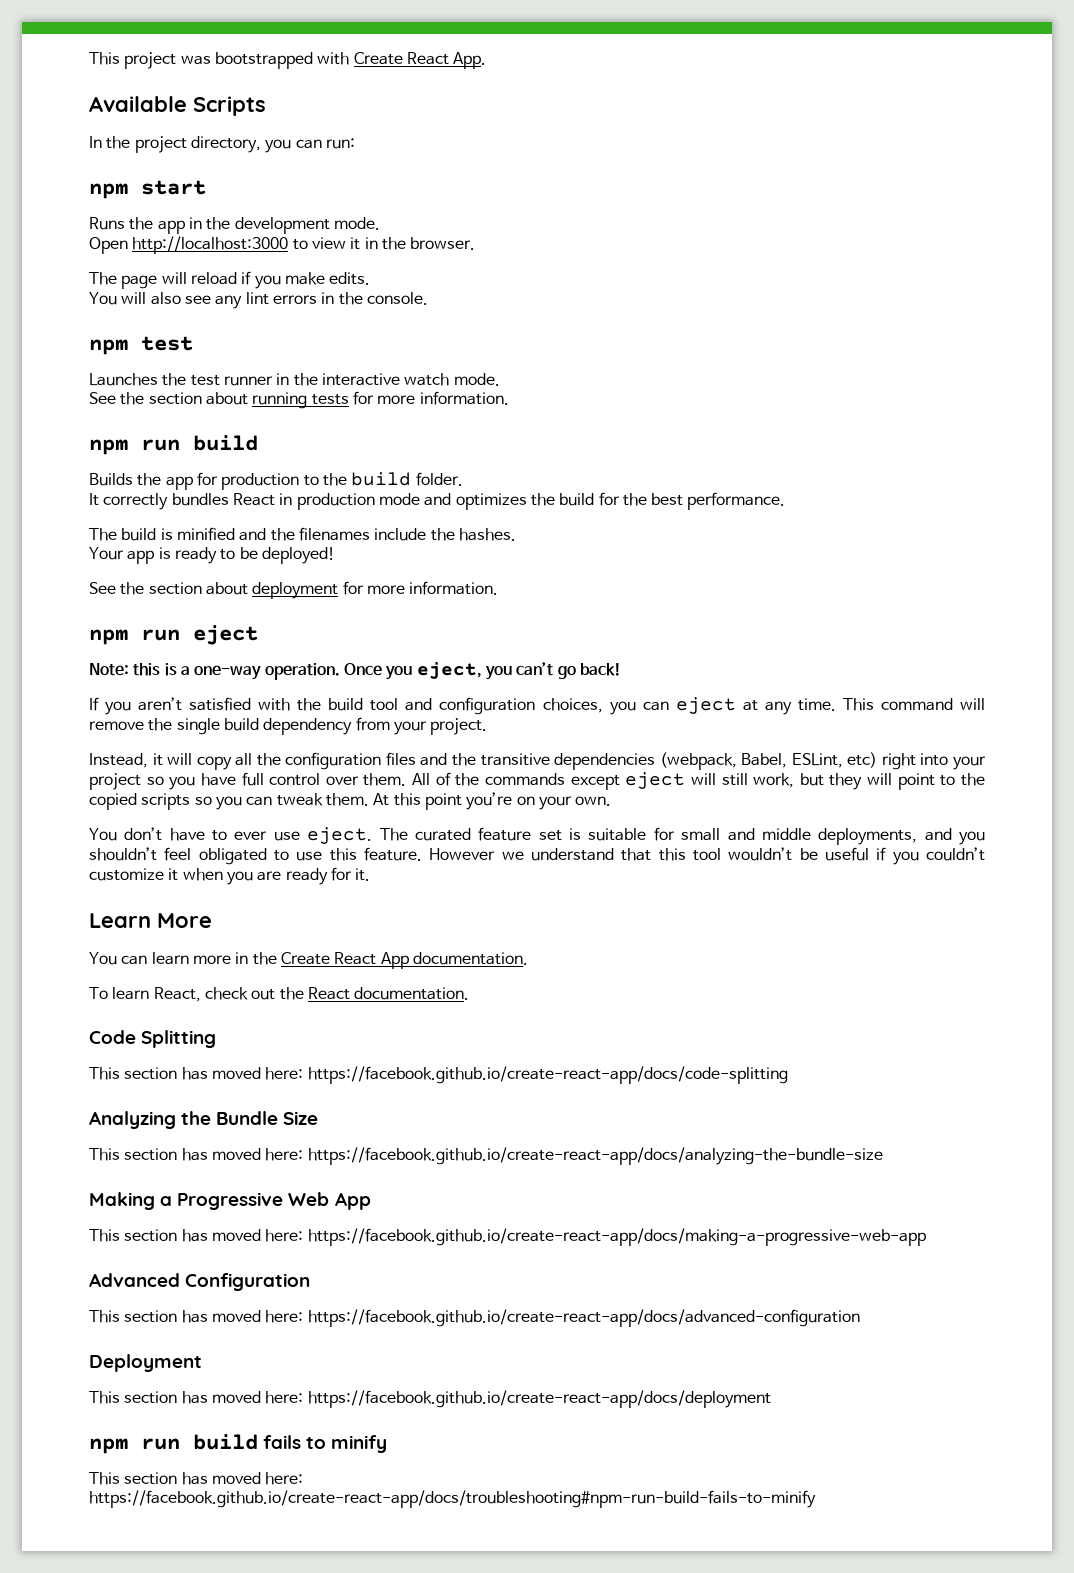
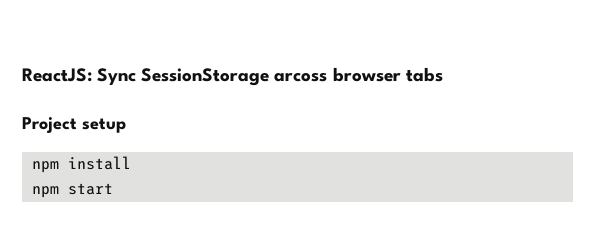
[89,52,487,69] [89,96,266,116] [89,136,355,153] [89,180,206,199] [89,217,380,234] [89,236,476,254] [89,271,371,289] [89,292,428,309] [89,336,193,355] [89,373,500,386] [89,391,509,409] [89,435,258,455] [89,472,463,490] [89,492,786,510] [89,527,516,541] [89,547,335,564] [89,581,499,599] [89,625,258,645] [89,662,621,680] [89,697,986,715] [89,717,488,735] [89,752,986,770] [89,772,985,790] [89,792,612,810] [89,827,985,845] [89,847,986,865] [89,867,371,885] [89,913,212,928] [89,952,528,969] [89,987,470,1002] [89,1030,217,1048] [89,1066,788,1084] [89,1111,319,1129] [89,1147,883,1165] [89,1192,371,1210] [89,1228,926,1246] [89,1273,311,1291] [89,1309,860,1327] [89,1354,202,1372] [89,1390,771,1408] [89,1434,388,1454] [89,1472,304,1485] [89,1490,816,1508] This project was bootstrapped with Create React App. // Available Scripts // In the project directory, you can run: // npm start // Runs the app in the development mode. // Open http://localhost:3000 to view it in the browser. // The page will reload if you make edits. // You will also see any lint errors in the console. // npm test // Launches the test runner in the interactive watch mode. // See the section about running tests for more information. // npm run build // Builds the app for production to the build folder. // It correctly bundles React in production mode and optimizes the build for the best performance. // The build is minified and the filenames include the hashes. // Your app is ready to be deployed! // See the section about deployment for more information. // npm run eject // Note: this is a one-way operation. Once you eject, you can’t go back! // If you aren’t satisfied with the build tool and configuration choices, you can eject at any time. This command will remove the single build dependency from your project. // Instead, it will copy all the configuration files and the transitive dependencies (webpack, Babel, ESLint, etc) right into your project so you have full control over them. All of the commands except eject will still work, but they will point to the copied scripts so you can tweak them. At this point you’re on your own. // You don’t have to ever use eject. The curated feature set is suitable for small and middle deployments, and you shouldn’t feel obligated to use this feature. However we understand that this tool wouldn’t be useful if you couldn’t customize it when you are ready for it. // Learn More // You can learn more in the Create React App documentation. // To learn React, check out the React documentation. // Code Splitting // This section has moved here: https://facebook.github.io/create-react-app/docs/code-splitting // Analyzing the Bundle Size // This section has moved here: https://facebook.github.io/create-react-app/docs/analyzing-the-bundle-size // Making a Progressive Web App // This section has moved here: https://facebook.github.io/create-react-app/docs/making-a-progressive-web-app // Advanced Configuration // This section has moved here: https://facebook.github.io/create-react-app/docs/advanced-configuration // Deployment // This section has moved here: https://facebook.github.io/create-react-app/docs/deployment // npm run build fails to minify // This section has moved here: https://facebook.github.io/create-react-app/docs/troubleshooting#npm-run-build-fails-to-minify -> [22,67,443,86] [22,117,126,133] [31,156,131,173] [31,183,113,198] ReactJS: Sync SessionStorage arcoss browser tabs // Project setup // npm install // npm start

